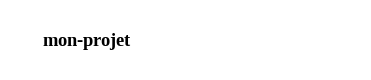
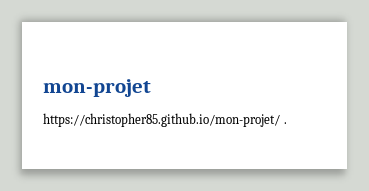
(131, 41) none -> [43,113,287,127] // https://christopher85.github.io/mon-projet/ .

